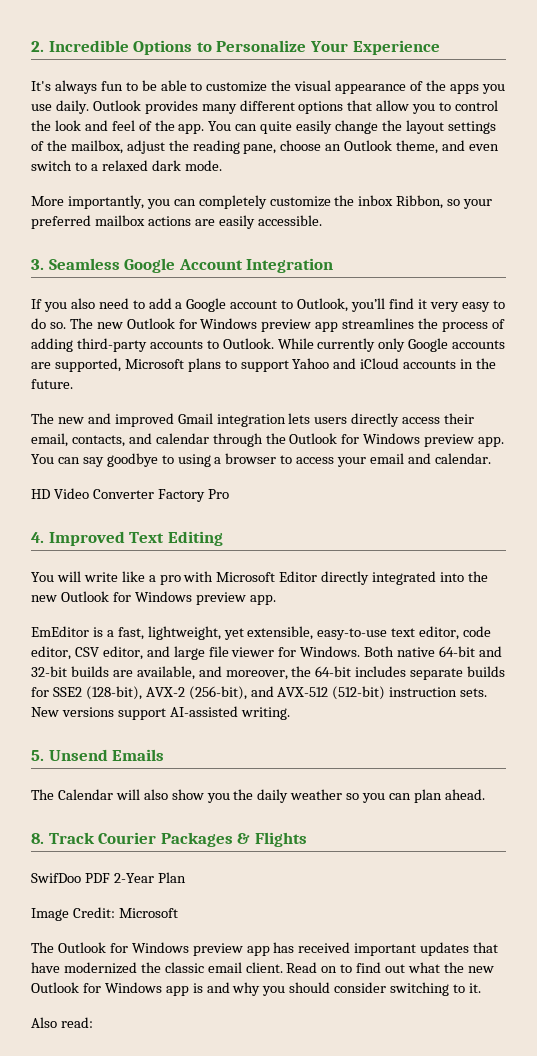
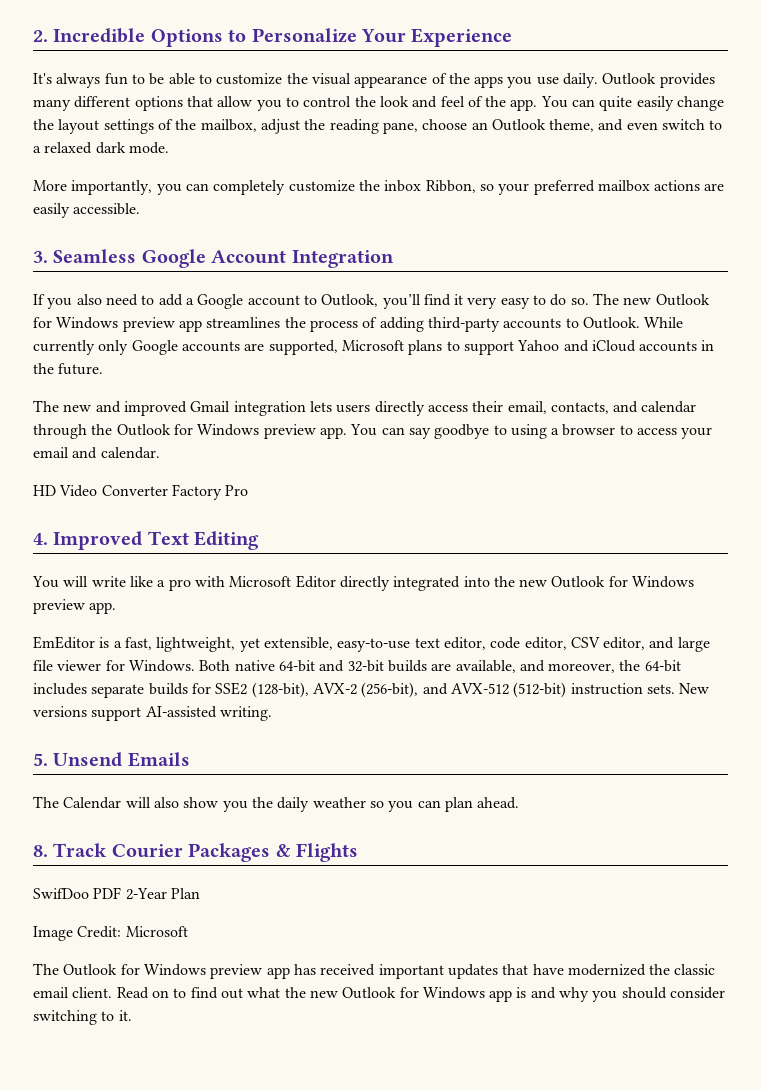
[31,1017,93,1028] // Also read: -> (132, 1015) none

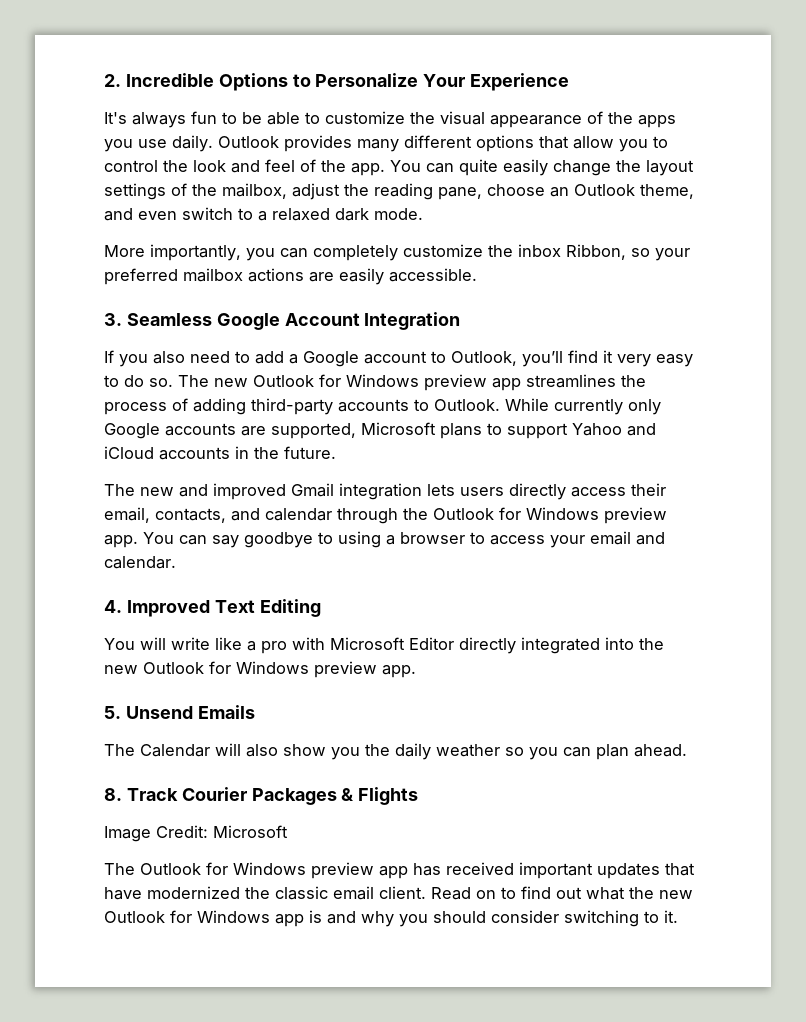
[33,484,249,500] // HD Video Converter Factory Pro -> (176, 562) none
[33,636,710,652] [33,660,681,673] [33,682,710,698] [33,706,272,721] // EmEditor is a fast, lightweight, yet extensible, easy-to-use text editor, code editor, CSV editor, and large file viewer for Windows. Both native 64-bit and 32-bit builds are available, and moreover, the 64-bit includes separate builds for SSE2 (128-bit), AVX-2 (256-bit), and AVX-512 (512-bit) instruction sets. New versions support AI-assisted writing. -> (416, 671) none
[33,887,200,900] // SwifDoo PDF 2-Year Plan -> (419, 796) none

